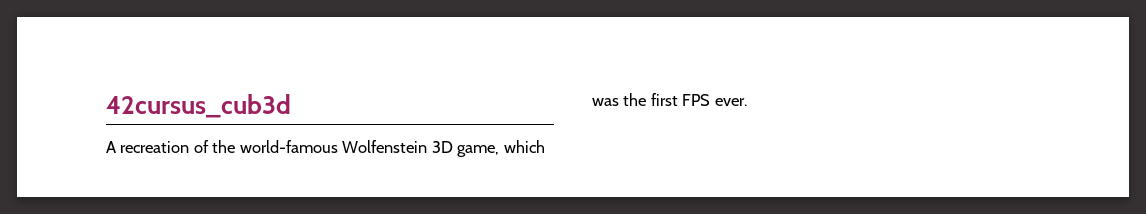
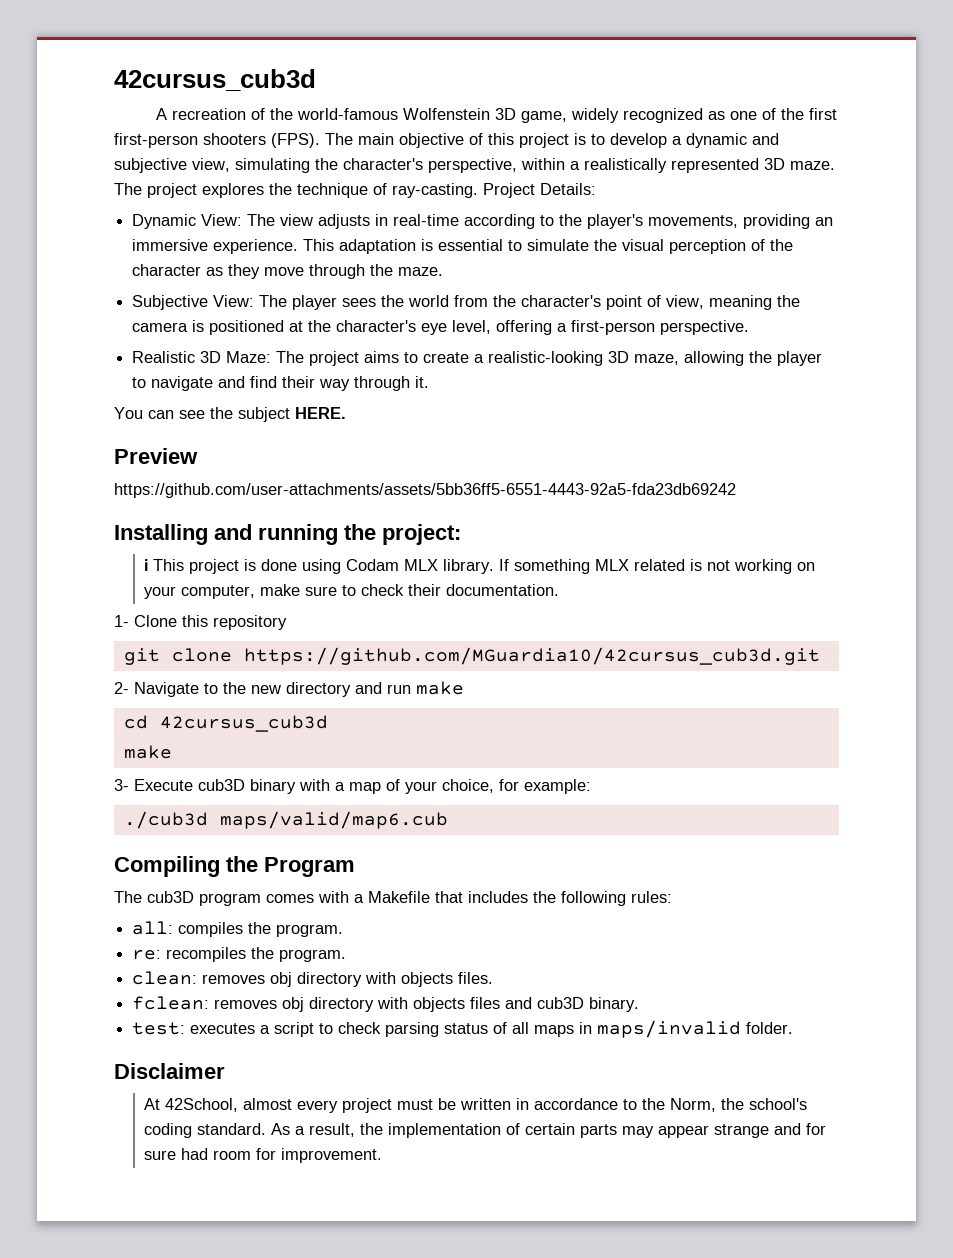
[503,140,545,153] [592,93,747,106] which was the first FPS ever. -> [571,108,838,123] [114,133,779,148] [114,158,835,173] [114,183,596,198] [132,214,834,229] [132,239,794,254] [132,264,444,279] [132,295,801,310] [132,320,750,335] [132,351,823,366] [132,376,430,391] [114,407,346,422] [114,448,198,464] [114,483,736,498] [114,524,461,545] [144,559,816,574] [144,584,560,599] [114,615,287,630] [123,647,820,665] [114,681,464,697] [123,715,328,732] [123,745,172,759] [114,779,591,794] [123,811,448,829] [114,856,355,877] [114,891,672,906] [132,921,344,937] [132,947,347,962] [132,971,494,987] [132,996,640,1012] [132,1020,794,1038] [114,1063,225,1079] [144,1098,808,1113] [144,1123,827,1138] [144,1148,383,1163] widely recognized as one of the first first-person shooters (FPS). The main objective of this project is to develop a dynamic and subjective view, simulating the character's perspective, within a realistically represented 3D maze. The project explores the technique of ray-casting. Project Details: // Dynamic View: The view adjusts in real-time according to the player's movements, providing an immersive experience. This adaptation is essential to simulate the visual perception of the character as they move through the maze. // Subjective View: The player sees the world from the character's point of view, meaning the camera is positioned at the character's eye level, offering a first-person perspective. // Realistic 3D Maze: The project aims to create a realistic-looking 3D maze, allowing the player to navigate and find their way through it. // You can see the subject HERE. // Preview // https://github.com/user-attachments/assets/5bb36ff5-6551-4443-92a5-fda23db69242 // Installing and running the project: // ℹ This project is done using Codam MLX library. If something MLX related is not working on your computer, make sure to check their documentation. // 1- Clone this repository // git clone https://github.com/MGuardia10/42cursus_cub3d.git // 2- Navigate to the new directory and run make // cd 42cursus_cub3d // make // 3- Execute cub3D binary with a map of your choice, for example: // ./cub3d maps/valid/map6.cub // Compiling the Program // The cub3D program comes with a Makefile that includes the following rules: // all: compiles the program. // re: recompiles the program. // clean: removes obj directory with objects files. // fclean: removes obj directory with objects files and cub3D binary. // test: executes a script to check parsing status of all maps in maps/invalid folder. // Disclaimer // At 42School, almost every project must be written in accordance to the Norm, the school's coding standard. As a result, the implementation of certain parts may appear strange and for sure had room for improvement.

